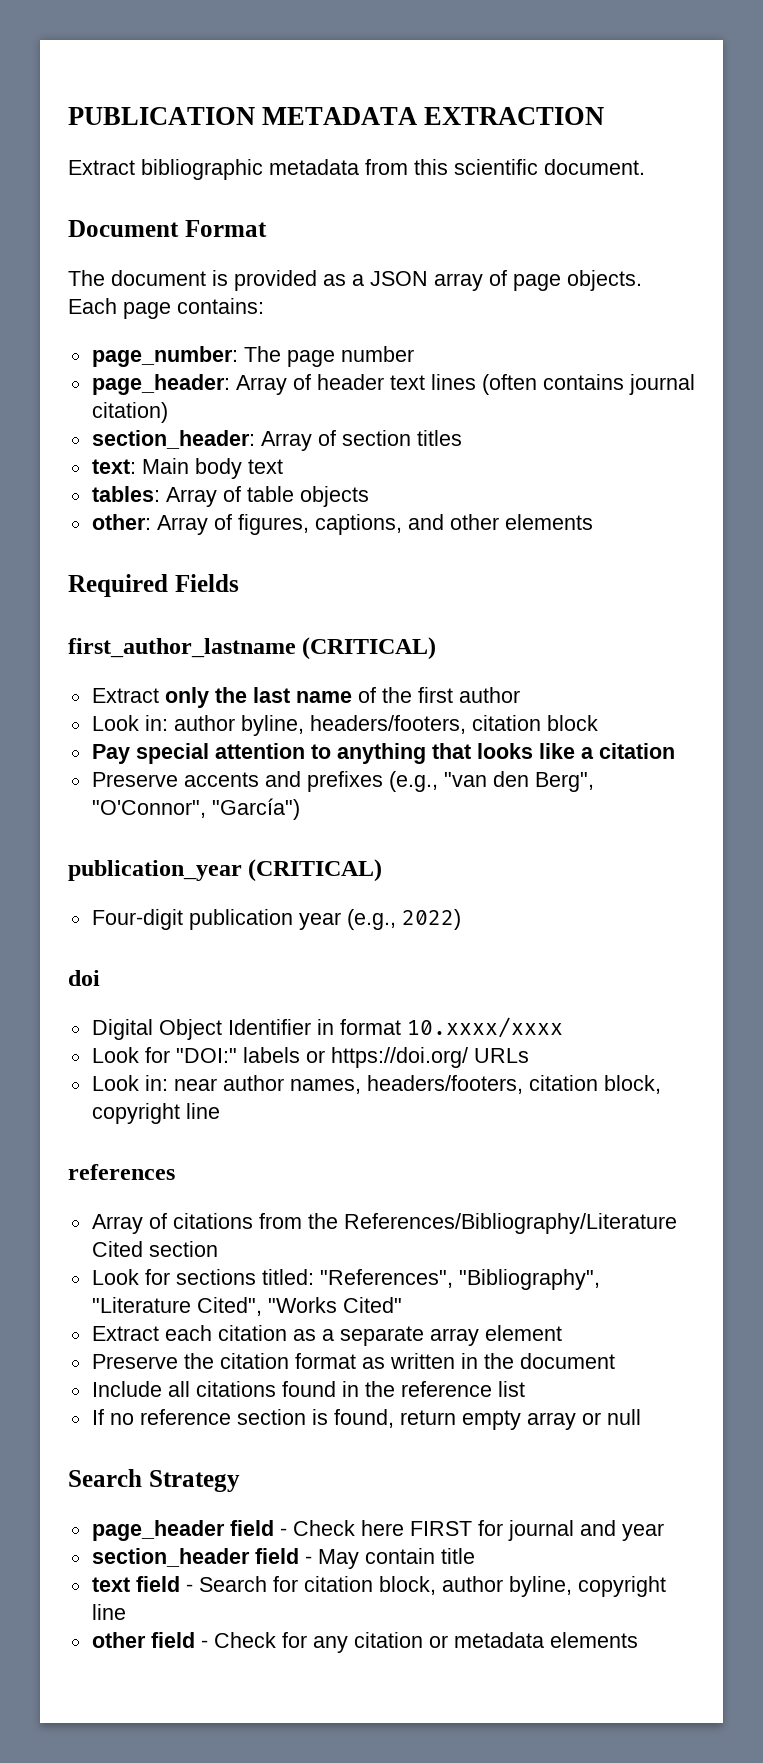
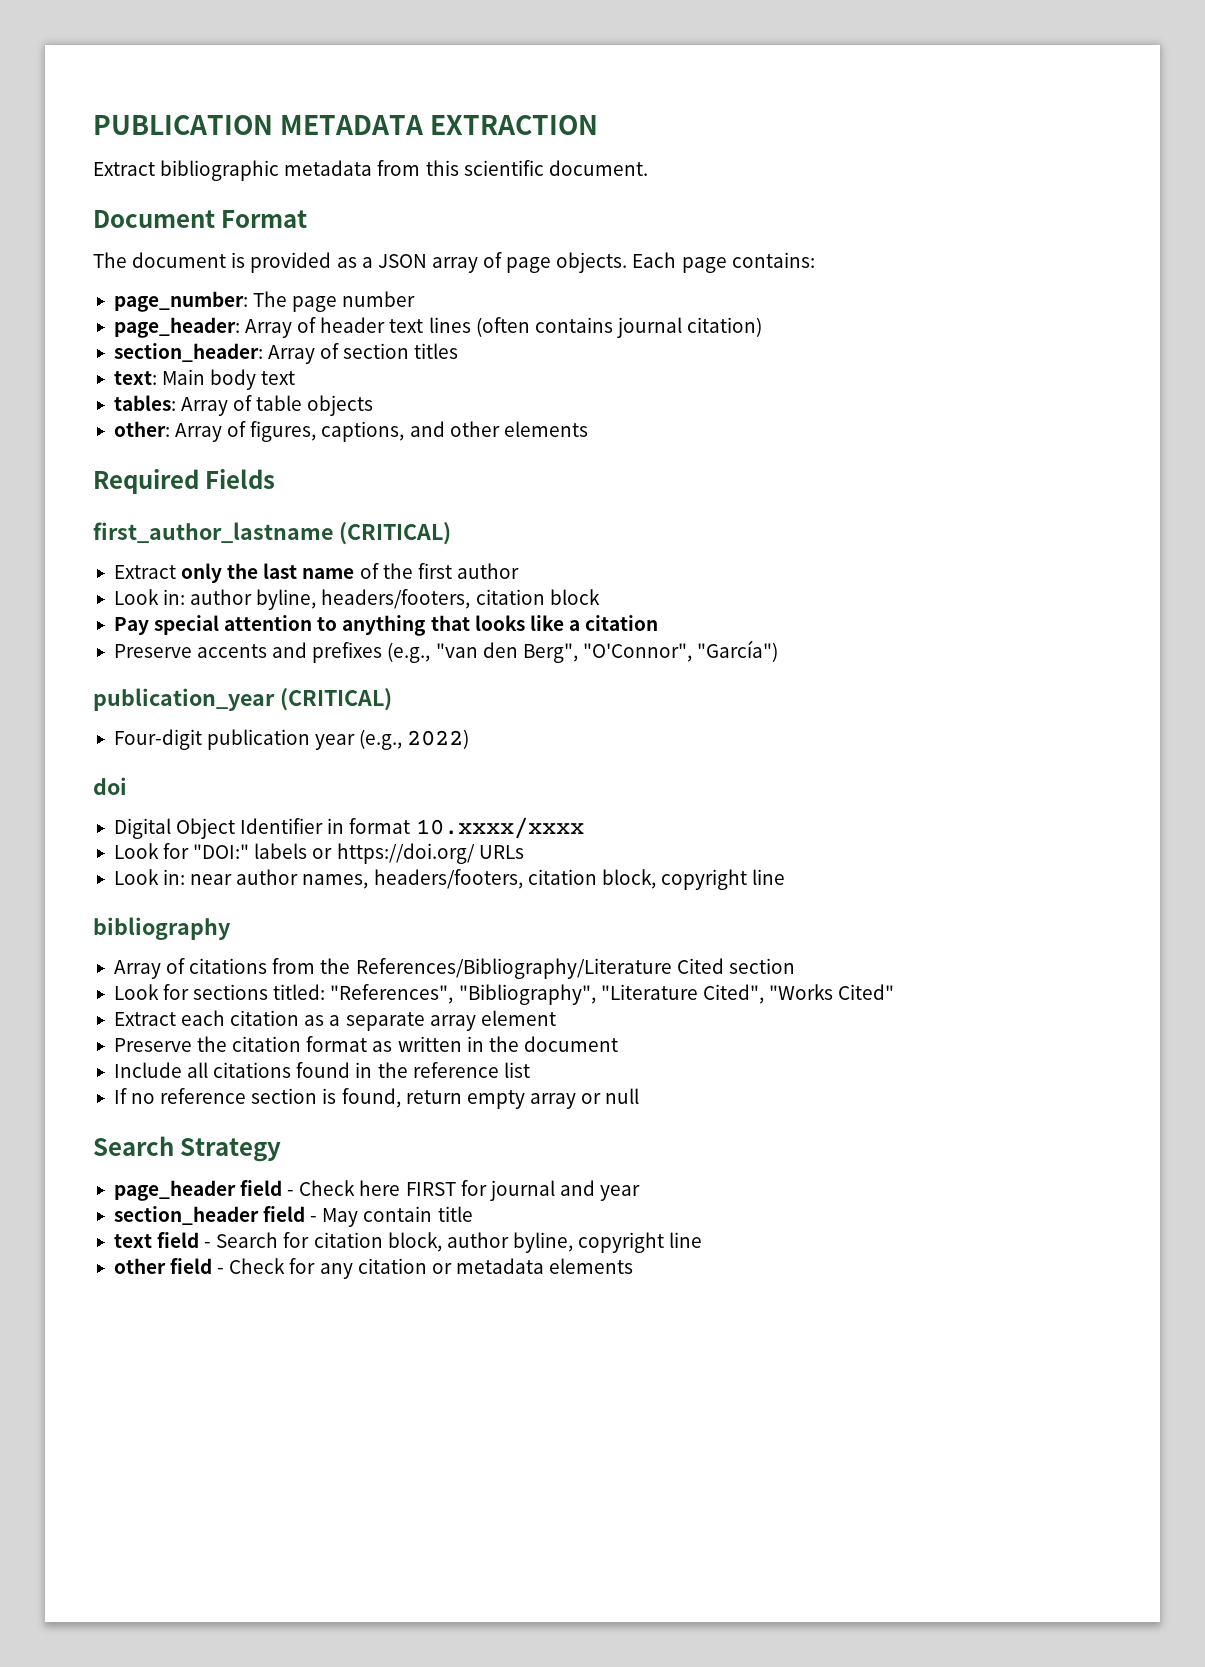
[68,1164,175,1180] references -> [93,917,231,940] bibliography

